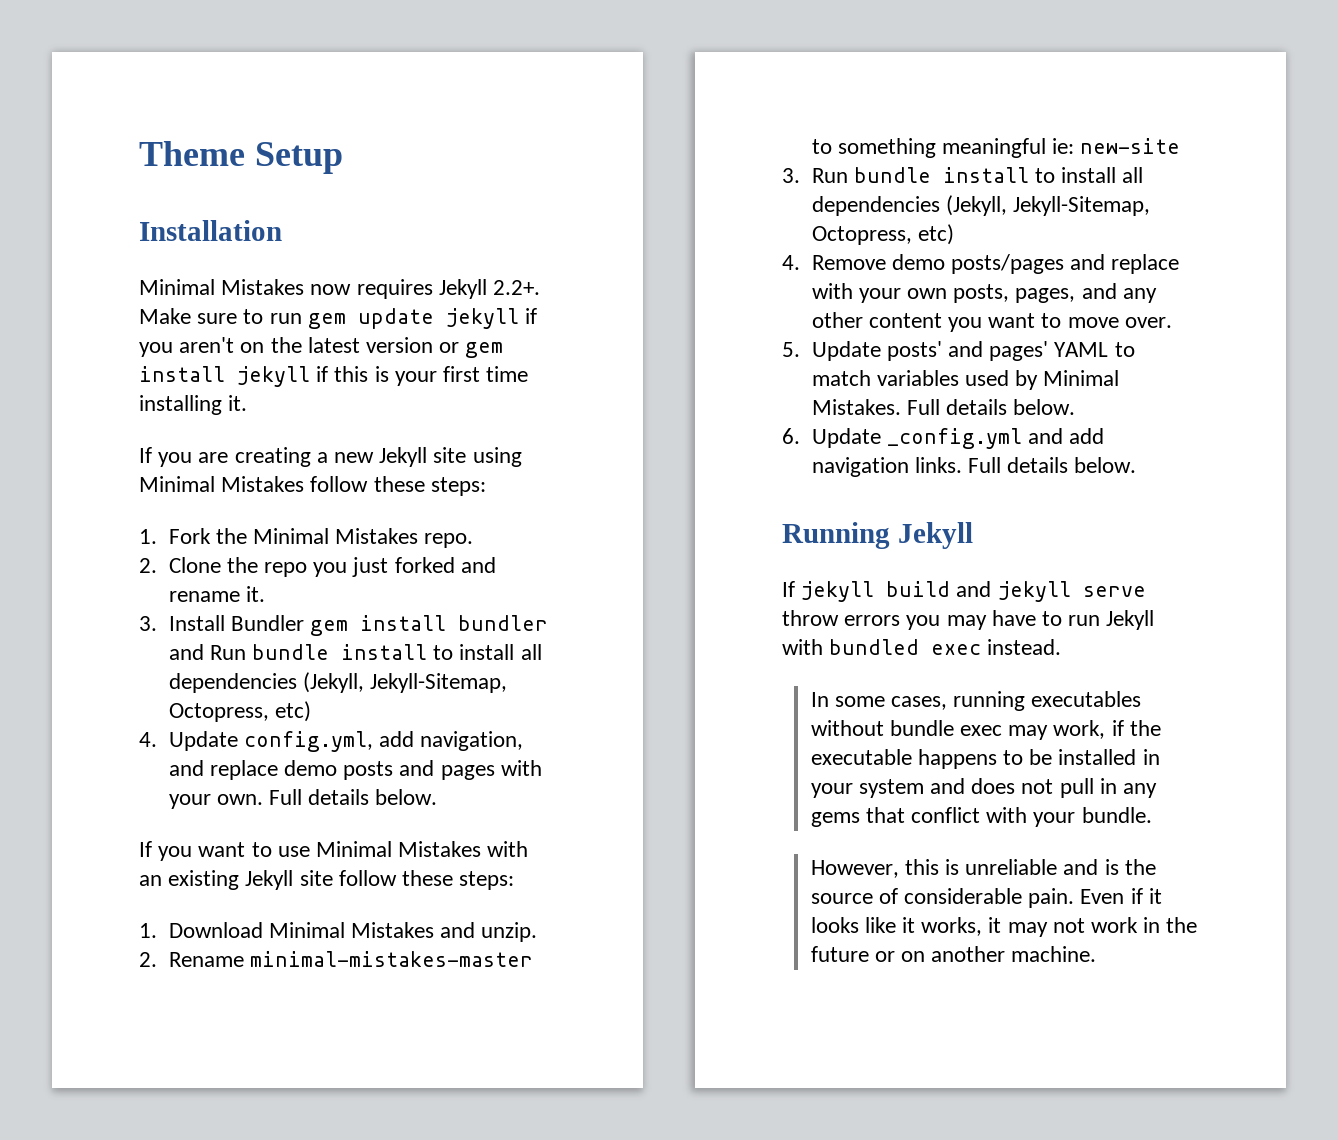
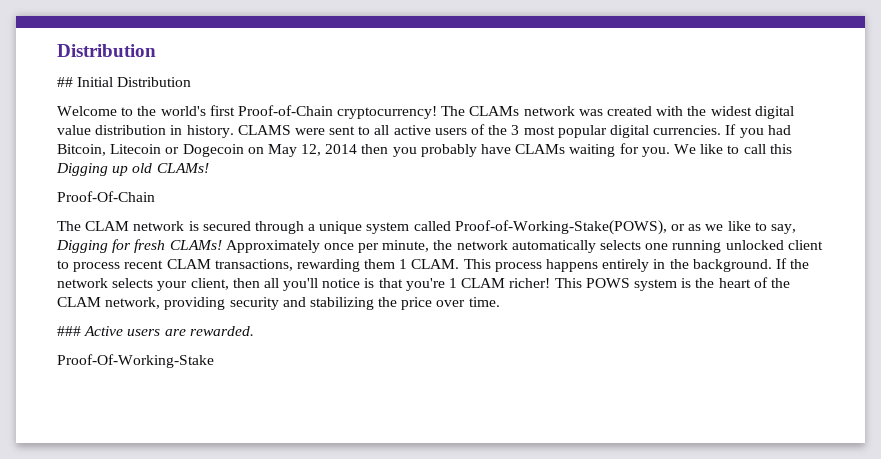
[139,141,343,174] [139,220,282,241] [139,279,541,299] [139,308,538,329] [139,337,504,358] [139,366,529,387] [139,395,248,415] [139,447,522,467] [139,476,486,496] [139,528,474,548] [139,557,496,577] [168,586,265,602] [139,615,548,636] [168,644,542,660] [168,672,507,693] [168,701,311,722] [139,731,524,752] [168,760,542,780] [168,789,438,809] [139,841,529,861] [139,870,515,890] [139,922,538,942] [139,951,533,967] [811,138,1181,158] [782,167,1144,183] [811,195,1150,216] [811,224,954,245] [782,254,1180,274] [811,283,1157,303] [811,312,1172,332] [782,341,1135,361] [811,370,1120,390] [811,399,1076,415] [782,428,1105,449] [811,457,1137,477] [782,522,973,549] [782,581,1146,602] [782,610,1155,630] [782,639,1062,655] [810,691,1142,711] [810,720,1161,740] [810,749,1160,769] [810,778,1158,798] [810,807,1152,827] [810,859,1156,878] [810,888,1162,908] [810,917,1198,937] [810,946,1097,962] Theme Setup // Installation // Minimal Mistakes now requires Jekyll 2.2+. Make sure to run gem update jekyll if you aren't on the latest version or gem install jekyll if this is your first time installing it. // If you are creating a new Jekyll site using Minimal Mistakes follow these steps: // 1. Fork the Minimal Mistakes repo. // 2. Clone the repo you just forked and rename it. // 3. Install Bundler gem install bundler and Run bundle install to install all dependencies (Jekyll, Jekyll-Sitemap, Octopress, etc) // 4. Update config.yml, add navigation, and replace demo posts and pages with your own. Full details below. // If you want to use Minimal Mistakes with an existing Jekyll site follow these steps: // 1. Download Minimal Mistakes and unzip. // 2. Rename minimal-mistakes-master to something meaningful ie: new-site // 3. Run bundle install to install all dependencies (Jekyll, Jekyll-Sitemap, Octopress, etc) // 4. Remove demo posts/pages and replace with your own posts, pages, and any other content you want to move over. // 5. Update posts' and pages' YAML to match variables used by Minimal Mistakes. Full details below. // 6. Update _config.yml and add navigation links. Full details below. // Running Jekyll // If jekyll build and jekyll serve throw errors you may have to run Jekyll with bundled exec instead. // In some cases, running executables without bundle exec may work, if the executable happens to be installed in your system and does not pull in any gems that conflict with your bundle. // However, this is unreliable and is the source of considerable pain. Even if it looks like it works, it may not work in the future or on another machine. -> [57,44,156,57] [57,77,192,87] [57,105,794,119] [57,124,791,138] [57,143,792,157] [56,163,209,176] [57,191,155,202] [57,220,796,235] [56,239,823,253] [57,258,810,272] [57,277,790,291] [57,297,500,310] [57,326,254,336] [57,354,214,368] Distribution // ## Initial Distribution // Welcome to the world's first Proof-of-Chain cryptocurrency! The CLAMs network was created with the widest digital value distribution in history. CLAMS were sent to all active users of the 3 most popular digital currencies. If you had Bitcoin, Litecoin or Dogecoin on May 12, 2014 then you probably have CLAMs waiting for you. We like to call this Digging up old CLAMs! // Proof-Of-Chain // The CLAM network is secured through a unique system called Proof-of-Working-Stake(POWS), or as we like to say, Digging for fresh CLAMs! Approximately once per minute, the network automatically selects one running unlocked client to process recent CLAM transactions, rewarding them 1 CLAM. This process happens entirely in the background. If the network selects your client, then all you'll notice is that you're 1 CLAM richer! This POWS system is the heart of the CLAM network, providing security and stabilizing the price over time. // ### Active users are rewarded. // Proof-Of-Working-Stake

